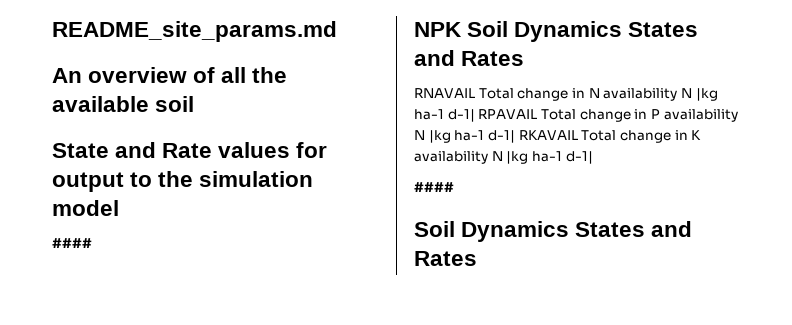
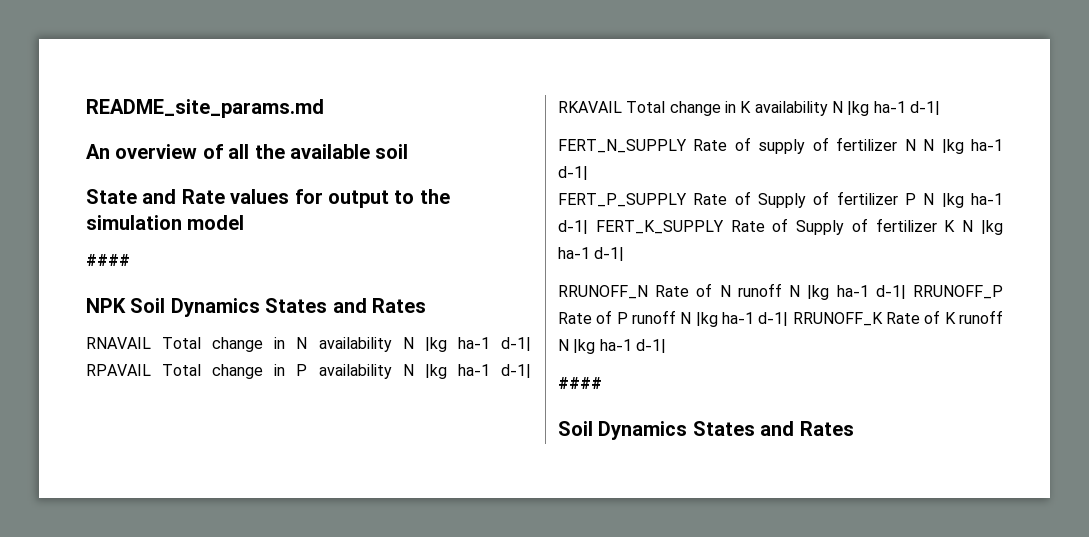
(593, 157) none -> [558,137,1004,154] [558,166,588,180] [558,191,1003,208] [558,218,1003,235] [558,247,625,261] [558,283,1003,300] [558,310,1003,327] [558,339,666,354] // FERT_N_SUPPLY Rate of supply of fertilizer N N |kg ha-1 d-1| // FERT_P_SUPPLY Rate of Supply of fertilizer P N |kg ha-1 d-1| FERT_K_SUPPLY Rate of Supply of fertilizer K N |kg ha-1 d-1| // RRUNOFF_N Rate of N runoff N |kg ha-1 d-1| RRUNOFF_P Rate of P runoff N |kg ha-1 d-1| RRUNOFF_K Rate of K runoff N |kg ha-1 d-1|

